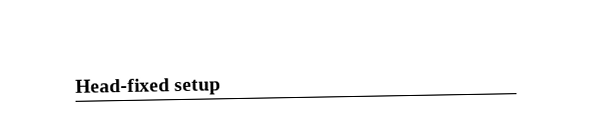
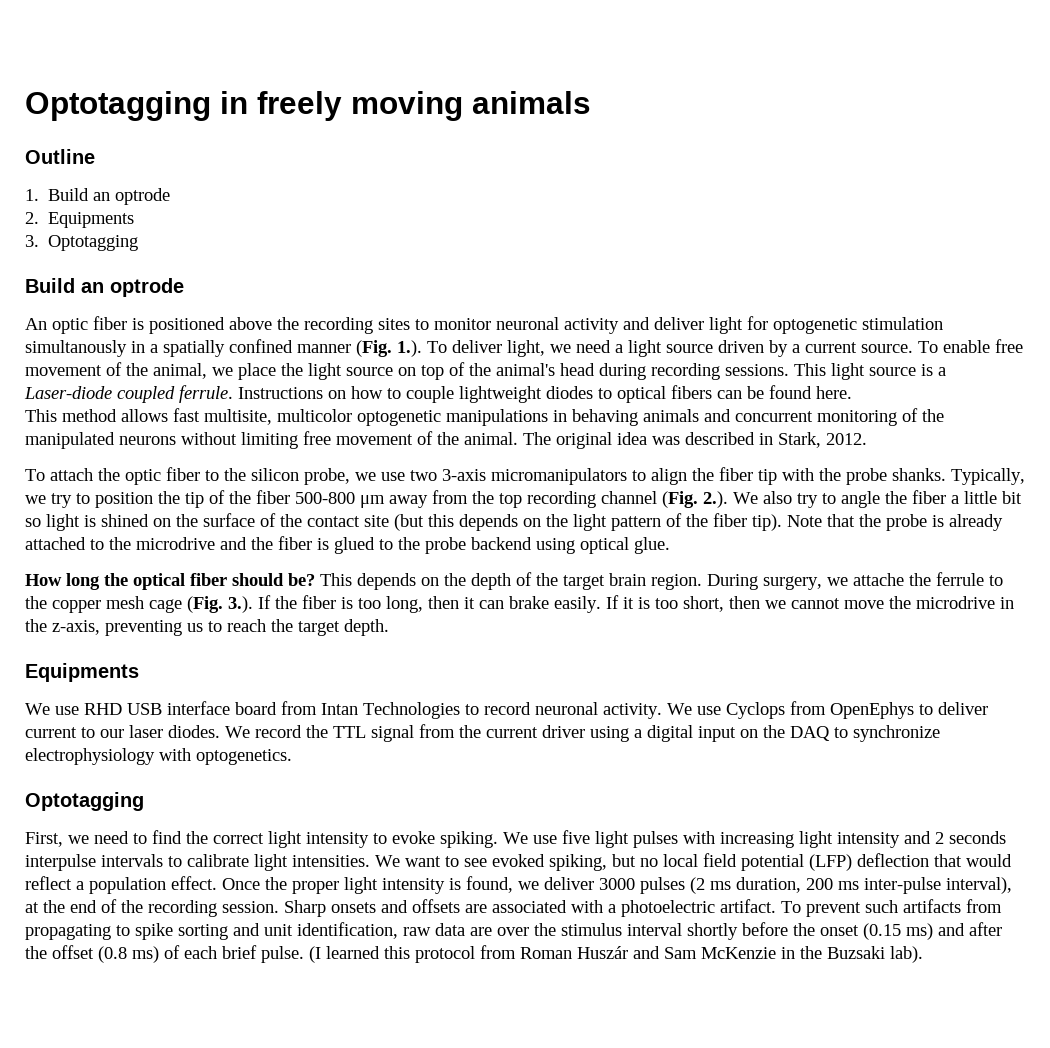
[75,78,222,96] Head-fixed setup -> [25,91,591,121] [25,149,95,164] [25,188,171,205] [25,212,135,228] [25,235,139,251] [25,278,184,297] [25,316,943,334] [25,339,1023,357] [25,362,946,380] [24,385,852,403] [25,408,944,426] [25,431,867,449] [25,467,1025,485] [25,490,1022,508] [25,513,1003,531] [25,536,670,554] [25,572,1003,590] [25,595,1014,613] [25,619,389,636] [25,663,139,682] [25,701,988,719] [25,724,940,742] [25,748,292,765] [25,792,144,811] [25,830,1006,848] [25,853,1012,871] [25,876,1012,894] [25,899,1002,917] [25,922,1002,940] [25,945,923,963] Optotagging in freely moving animals // Outline // 1. Build an optrode // 2. Equipments // 3. Optotagging // Build an optrode // An optic fiber is positioned above the recording sites to monitor neuronal activity and deliver light for optogenetic stimulation simultanously in a spatially confined manner (Fig. 1.). To deliver light, we need a light source driven by a current source. To enable free movement of the animal, we place the light source on top of the animal's head during recording sessions. This light source is a Laser-diode coupled ferrule. Instructions on how to couple lightweight diodes to optical fibers can be found here. // This method allows fast multisite, multicolor optogenetic manipulations in behaving animals and concurrent monitoring of the manipulated neurons without limiting free movement of the animal. The original idea was described in Stark, 2012. // To attach the optic fiber to the silicon probe, we use two 3-axis micromanipulators to align the fiber tip with the probe shanks. Typically, we try to position the tip of the fiber 500-800 μm away from the top recording channel (Fig. 2.). We also try to angle the fiber a little bit so light is shined on the surface of the contact site (but this depends on the light pattern of the fiber tip). Note that the probe is already attached to the microdrive and the fiber is glued to the probe backend using optical glue. // How long the optical fiber should be? This depends on the depth of the target brain region. During surgery, we attache the ferrule to the copper mesh cage (Fig. 3.). If the fiber is too long, then it can brake easily. If it is too short, then we cannot move the microdrive in the z-axis, preventing us to reach the target depth. // Equipments // We use RHD USB interface board from Intan Technologies to record neuronal activity. We use Cyclops from OpenEphys to deliver current to our laser diodes. We record the TTL signal from the current driver using a digital input on the DAQ to synchronize electrophysiology with optogenetics. // Optotagging // First, we need to find the correct light intensity to evoke spiking. We use five light pulses with increasing light intensity and 2 seconds interpulse intervals to calibrate light intensities. We want to see evoked spiking, but no local field potential (LFP) deflection that would reflect a population effect. Once the proper light intensity is found, we deliver 3000 pulses (2 ms duration, 200 ms inter-pulse interval), at the end of the recording session. Sharp onsets and offsets are associated with a photoelectric artifact. To prevent such artifacts from propagating to spike sorting and unit identification, raw data are over the stimulus interval shortly before the onset (0.15 ms) and after the offset (0.8 ms) of each brief pulse. (I learned this protocol from Roman Huszár and Sam McKenzie in the Buzsaki lab).

